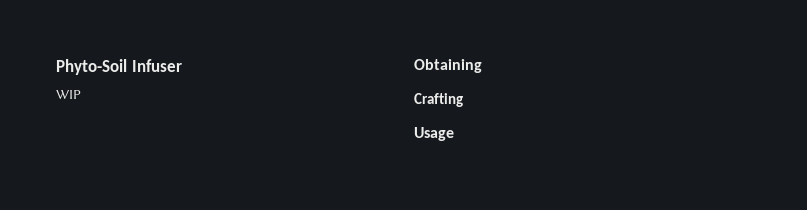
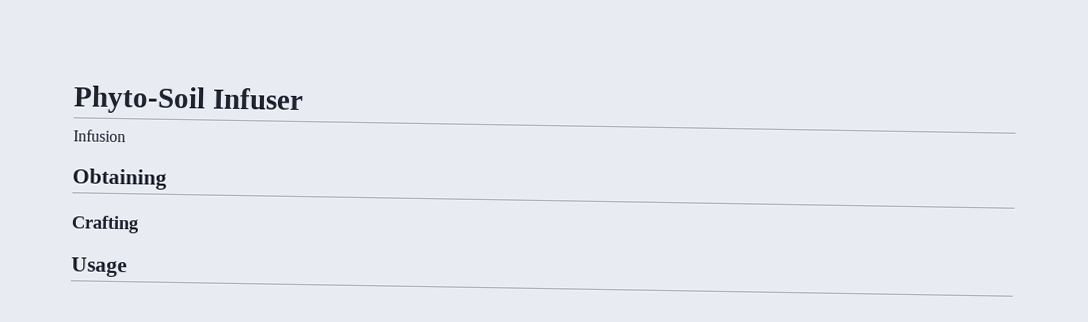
[56,90,81,99] WIP -> [73,129,126,143] Infusion

